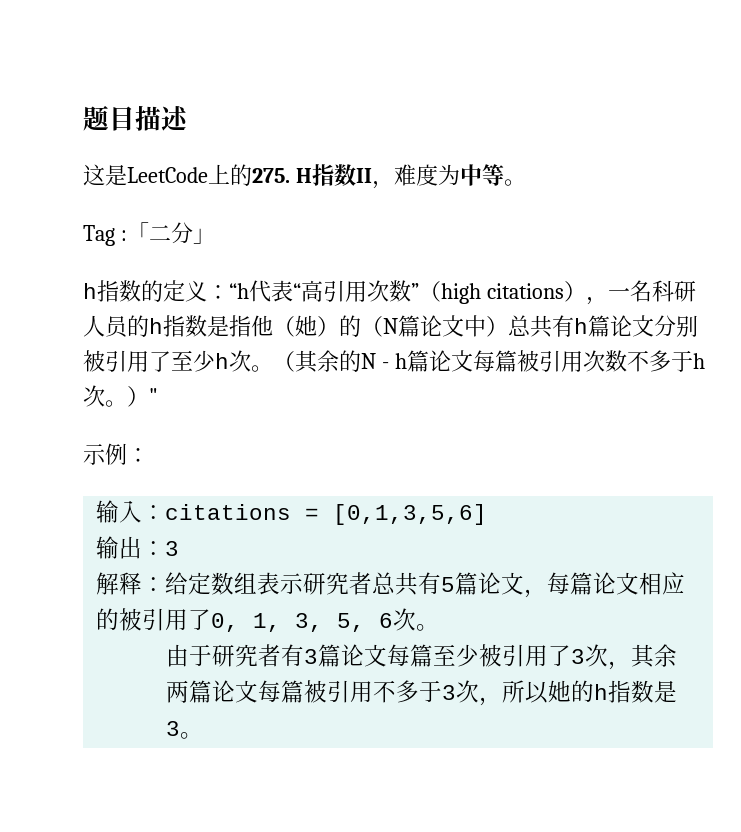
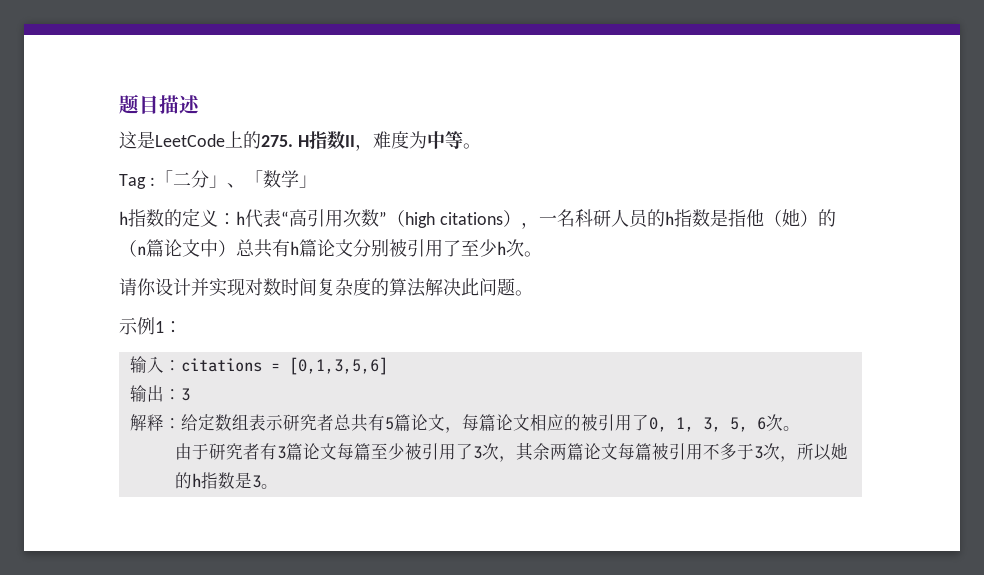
(215, 236) none -> [226,170,317,188] 、「数学」
[229,283,249,299] “h -> [236,211,245,225] h
[383,318,398,334] N -> [137,246,146,255] n
[273,350,705,373] [83,385,158,407] （其余的N - h篇论文每篇被引用次数不多于h次。）" -> [119,278,533,297] // 请你设计并实现对数时间复杂度的算法解决此问题。
(127, 454) none -> [155,321,164,333] 1

